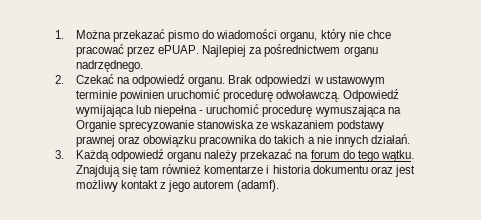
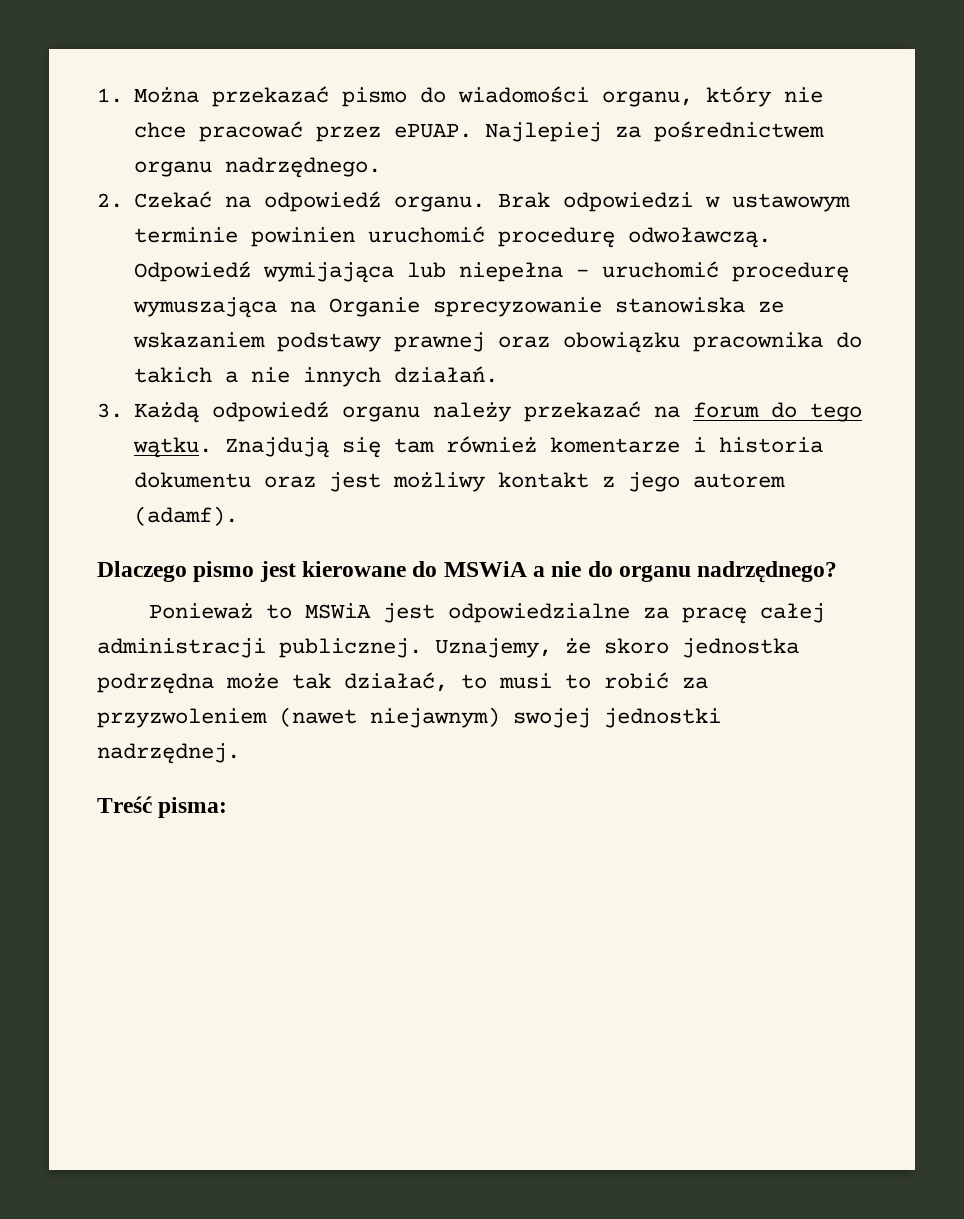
(280, 186) none -> [97,561,838,583] [149,603,826,624] [97,638,799,658] [97,672,708,694] [97,707,721,728] [97,743,240,764] [97,796,228,818] // Dlaczego pismo jest kierowane do MSWiA a nie do organu nadrzędnego? // Ponieważ to MSWiA jest odpowiedzialne za pracę całej administracji publicznej. Uznajemy, że skoro jednostka podrzędna może tak działać, to musi to robić za przyzwoleniem (nawet niejawnym) swojej jednostki nadrzędnej. // Treść pisma:

